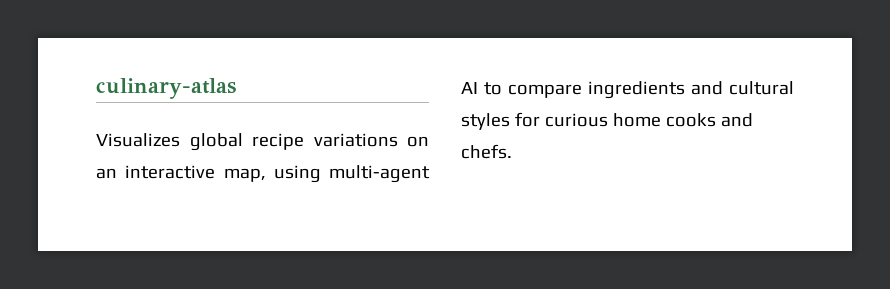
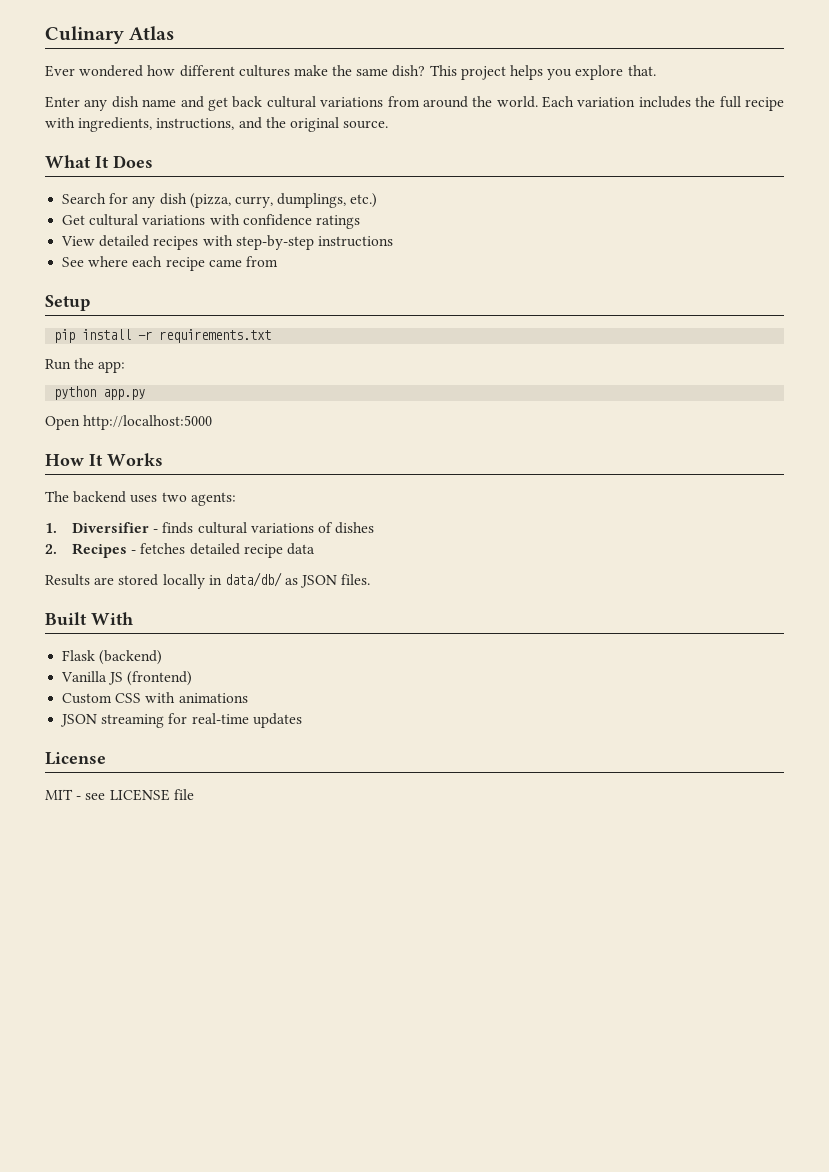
[96,78,236,99] [96,133,429,151] [96,165,430,183] [461,81,794,99] [461,112,753,130] [461,144,512,159] culinary-atlas // Visualizes global recipe variations on an interactive map, using multi-agent AI to compare ingredients and cultural styles for curious home cooks and chefs. -> [45,26,175,44] [45,65,656,80] [45,96,785,111] [45,117,389,132] [45,155,153,168] [62,193,378,208] [62,214,360,229] [61,235,393,250] [62,256,278,271] [45,295,90,311] [54,329,272,343] [45,358,126,373] [54,386,146,400] [45,415,213,430] [45,453,163,466] [45,491,236,506] [45,522,375,534] [45,543,316,558] [45,572,371,589] [45,612,133,625] [62,650,163,665] [61,671,193,686] [62,692,248,704] [60,713,302,728] [45,752,106,765] [45,789,194,801] Culinary Atlas // Ever wondered how different cultures make the same dish? This project helps you explore that. // Enter any dish name and get back cultural variations from around the world. Each variation includes the full recipe with ingredients, instructions, and the original source. // What It Does // Search for any dish (pizza, curry, dumplings, etc.) // Get cultural variations with confidence ratings // View detailed recipes with step-by-step instructions // See where each recipe came from // Setup // pip install -r requirements.txt // Run the app: // python app.py // Open http://localhost:5000 // How It Works // The backend uses two agents: // 1. Diversifier - finds cultural variations of dishes // 2. Recipes - fetches detailed recipe data // Results are stored locally in data/db/ as JSON files. // Built With // Flask (backend) // Vanilla JS (frontend) // Custom CSS with animations // JSON streaming for real-time updates // License // MIT - see LICENSE file

